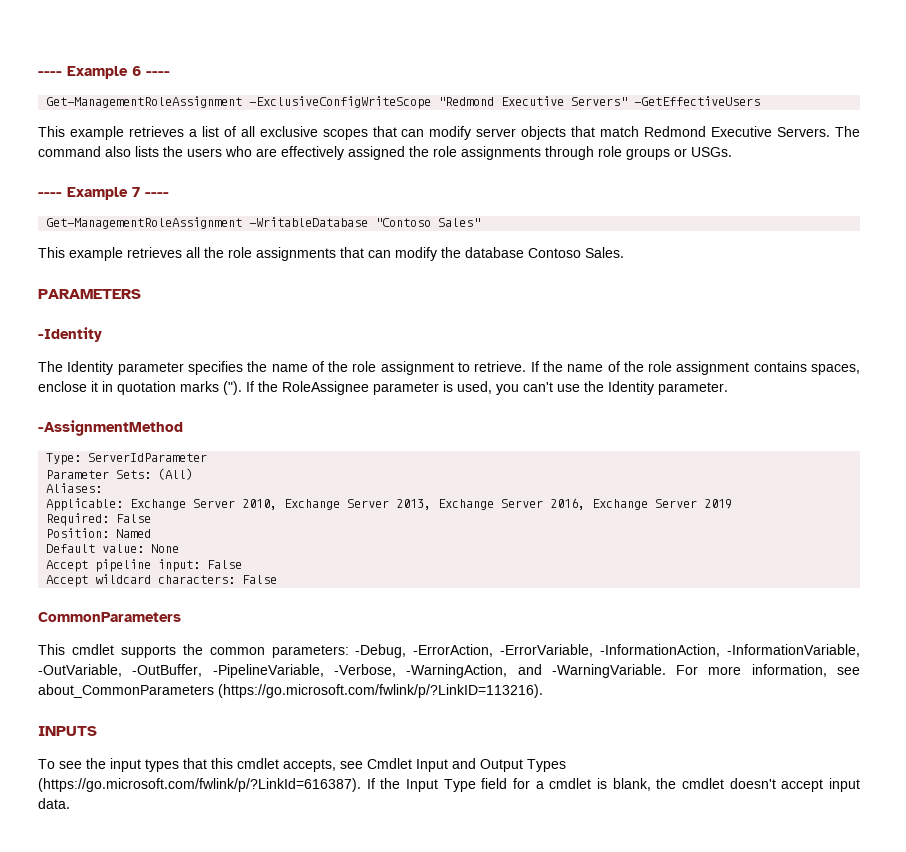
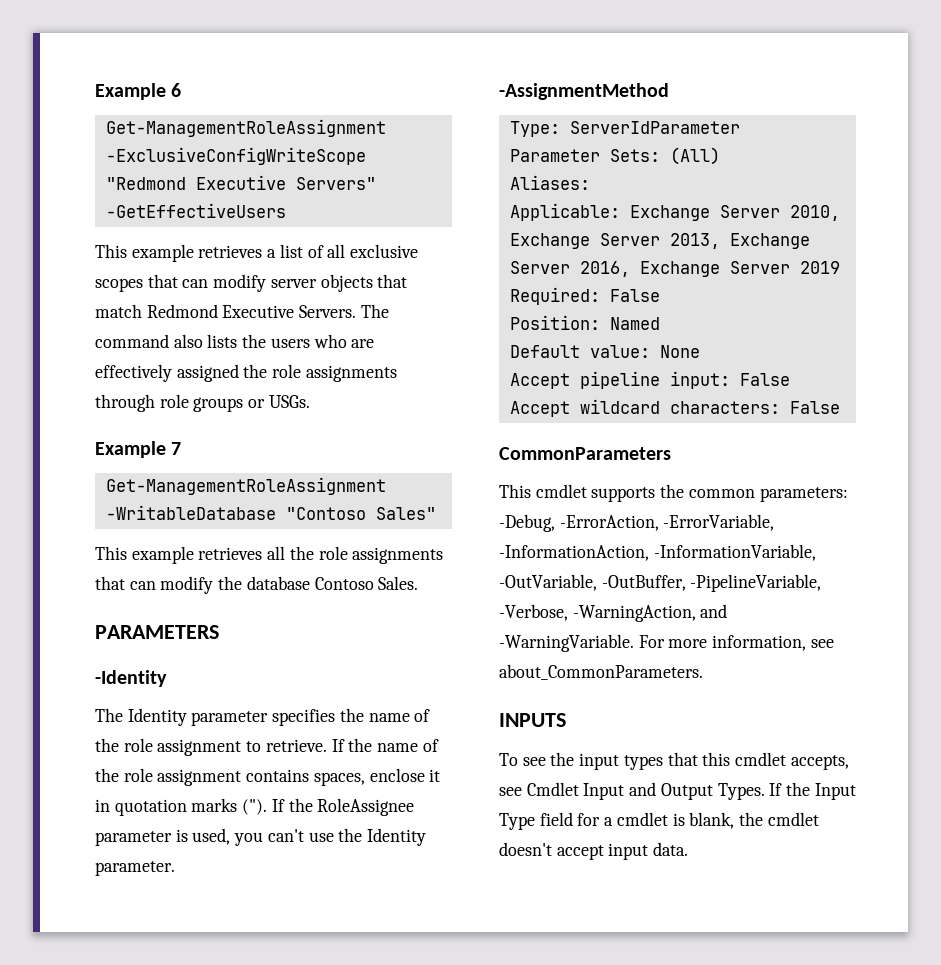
[38,71,62,76] ---- -> (95, 91) none
[146,71,170,76] ---- -> (182, 90) none
[38,192,62,197] ---- -> (310, 401) none
[145,192,169,197] ---- -> (182, 448) none
[38,684,543,698] about_CommonParameters (https://go.microsoft.com/fwlink/p/?LinkID=113216). -> [499,664,703,680] about_CommonParameters.
[527,759,566,772] [38,778,361,792] Types (https://go.microsoft.com/fwlink/p/?LinkId=616387). -> [717,783,765,800] Types.

